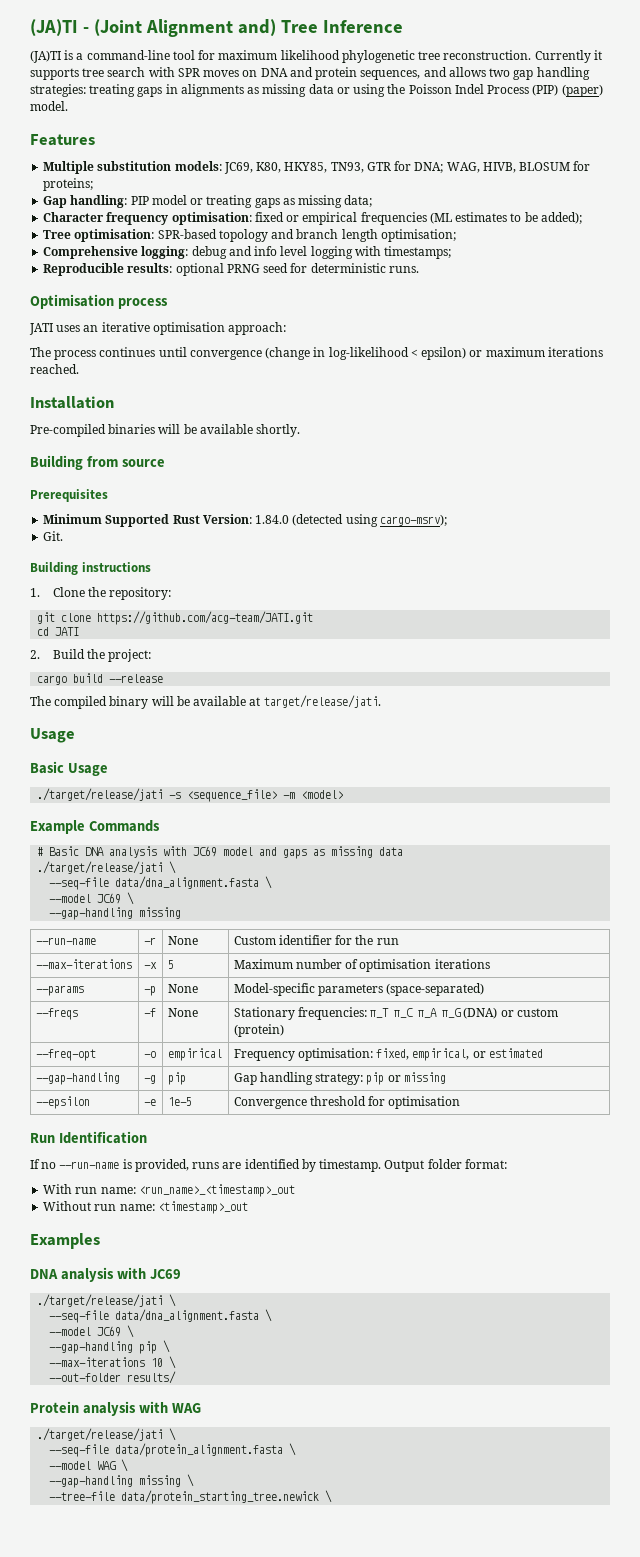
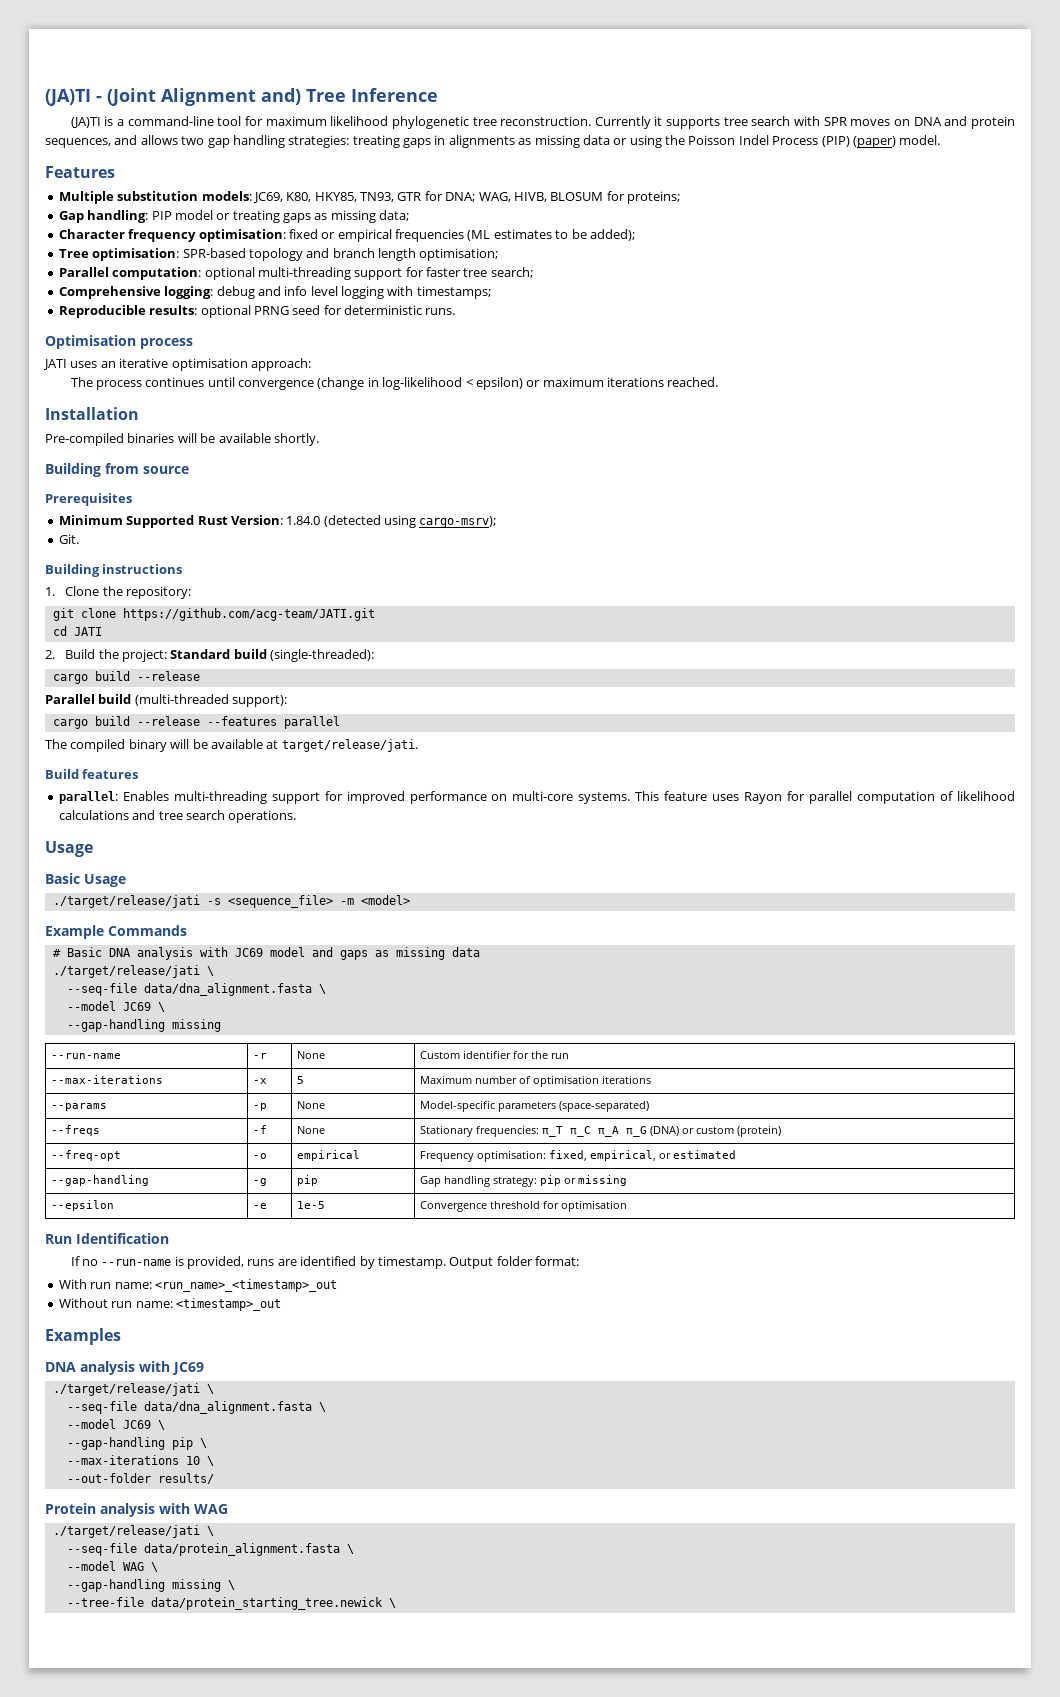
(456, 235) none -> [58,267,533,280] // Parallel computation: optional multi-threading support for faster tree search;
[37,673,164,685] // cargo build --release -> [170,649,375,662] [52,671,200,684] [45,694,288,707] [52,716,340,729] Standard build (single-threaded): // cargo build --release // Parallel build (multi-threaded support): // cargo build --release --features parallel
(381, 701) none -> [45,769,139,779] [58,791,1016,804] [58,810,297,823] // Build features // parallel: Enables multi-threading support for improved performance on multi-core systems. This feature uses Rayon for parallel computation of likelihood calculations and tree search operations.

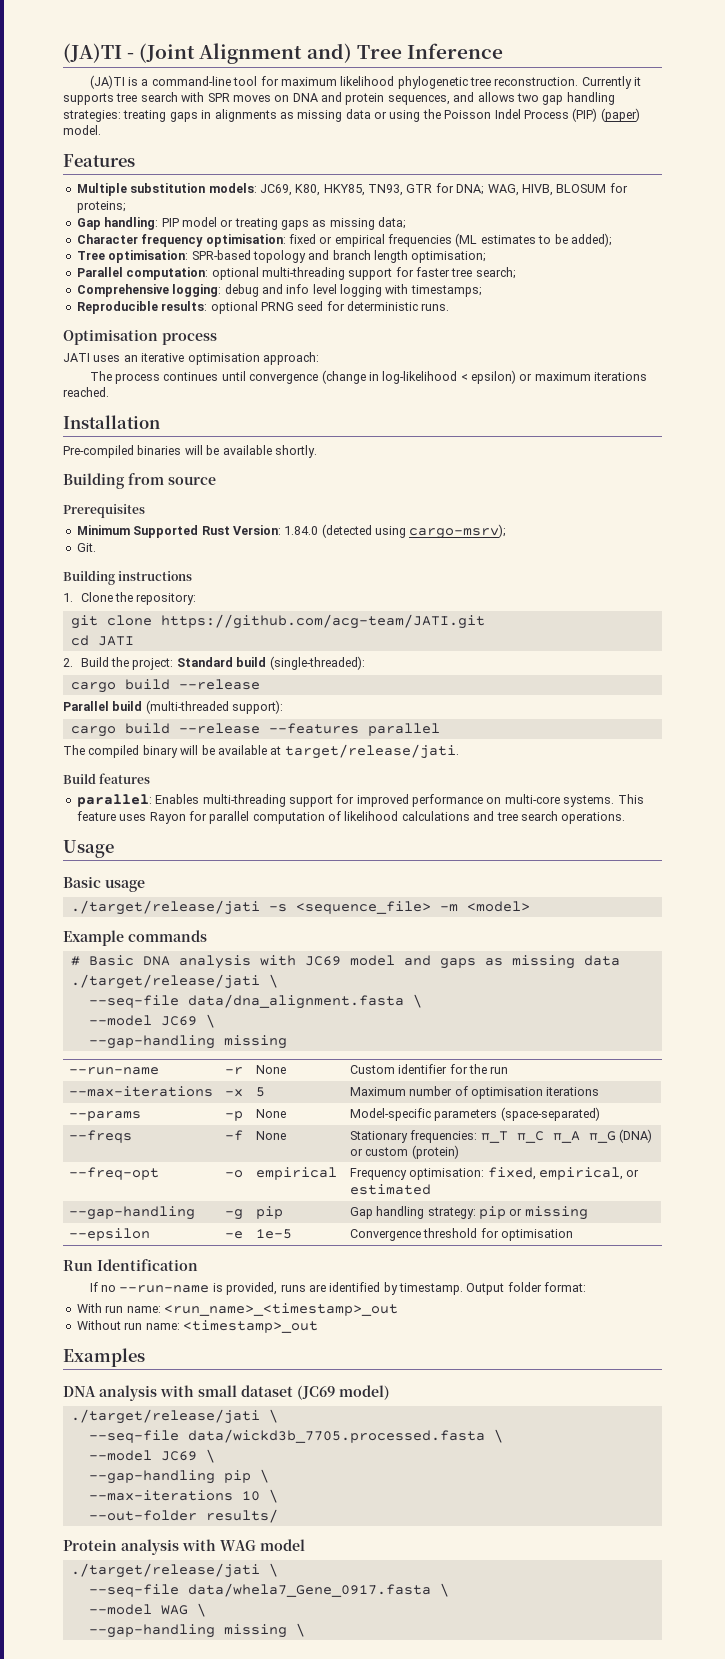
[84,874,126,887] Usage -> [105,879,145,892] usage
[108,925,187,936] Commands -> [128,930,207,942] commands
[172,1362,204,1375] [52,1383,214,1396] [66,1401,312,1414] JC69 // ./target/release/jati \ // --seq-file data/dna_alignment.fasta -> [198,1385,390,1400] [70,1409,278,1424] [88,1429,485,1443] small dataset (JC69 model) // ./target/release/jati \ // --seq-file data/wickd3b_7705.processed.fasta
[52,1525,214,1538] [66,1543,340,1556] // ./target/release/jati \ // --seq-file data/protein_alignment.fasta -> [260,1539,305,1551] [70,1563,278,1578] [88,1583,431,1597] model // ./target/release/jati \ // --seq-file data/whela7_Gene_0917.fasta
[66,1597,396,1610] // --tree-file data/protein_starting_tree.newick \ -> (305, 1630) none

